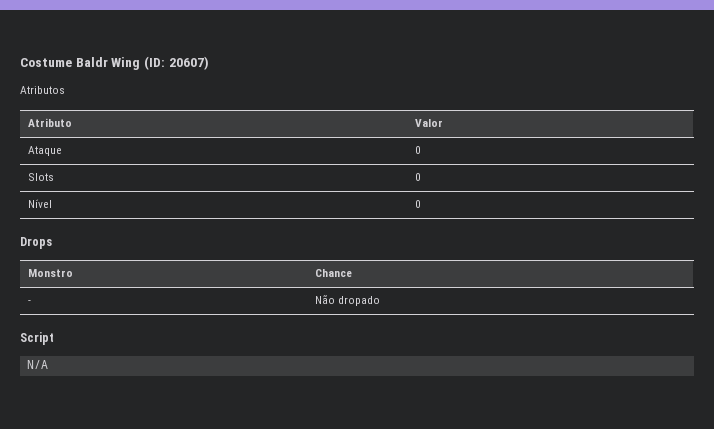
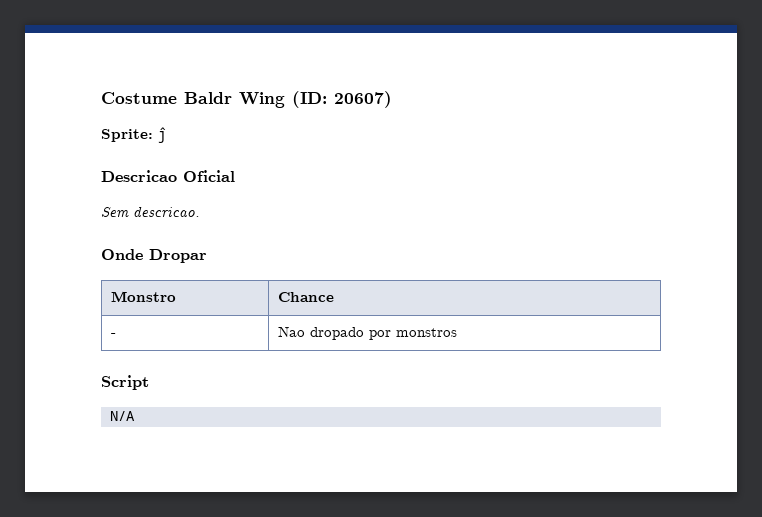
[20,86,65,94] [28,118,73,127] [415,119,444,127] [28,146,63,156] [415,146,422,154] [28,173,55,181] [415,173,422,181] [28,199,53,208] [415,200,422,208] [20,237,52,249] Atributos // Atributo | Valor // Ataque | 0 // Slots | 0 // Nível | 0 // Drops -> [101,127,166,143] [101,170,235,182] [101,206,200,218] [101,249,207,263] Sprite: ĵ // Descricao Oficial // Sem descricao. // Onde Dropar
[315,295,336,304] Não -> [277,326,305,337] Nao
(381, 301) none -> [368,328,457,340] por monstros

